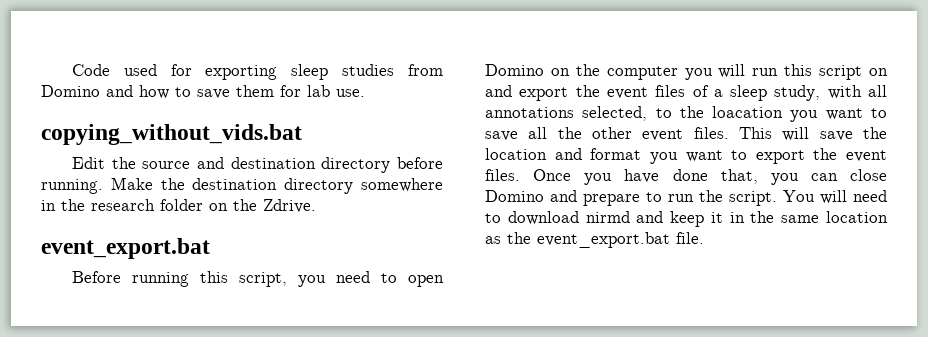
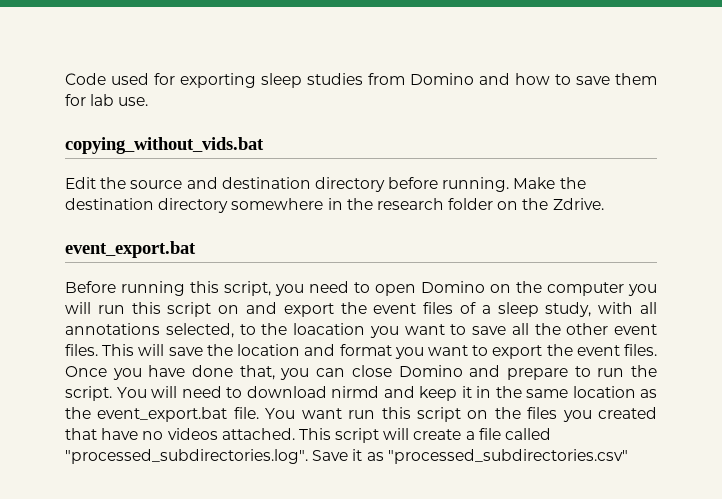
(704, 238) none -> [265,407,658,422] [65,428,552,443] [65,449,628,464] You want run this script on the files you created that have no videos attached. This script will create a file called "processed_subdirectories.log". Save it as "processed_subdirectories.csv"

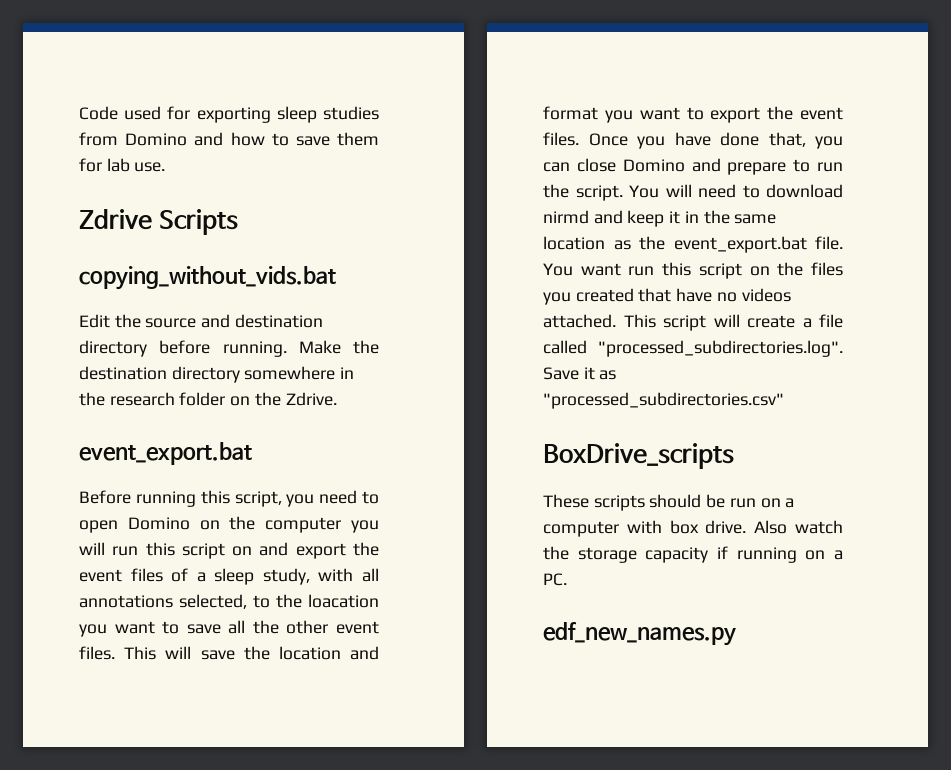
(149, 101) none -> [79,209,238,235] // Zdrive Scripts
(628, 456) none -> [543,443,734,469] [543,494,795,511] [543,520,843,537] [543,546,843,563] [543,573,567,586] [543,622,736,646] // BoxDrive_scripts // These scripts should be run on a computer with box drive. Also watch the storage capacity if running on a PC. // edf_new_names.py

